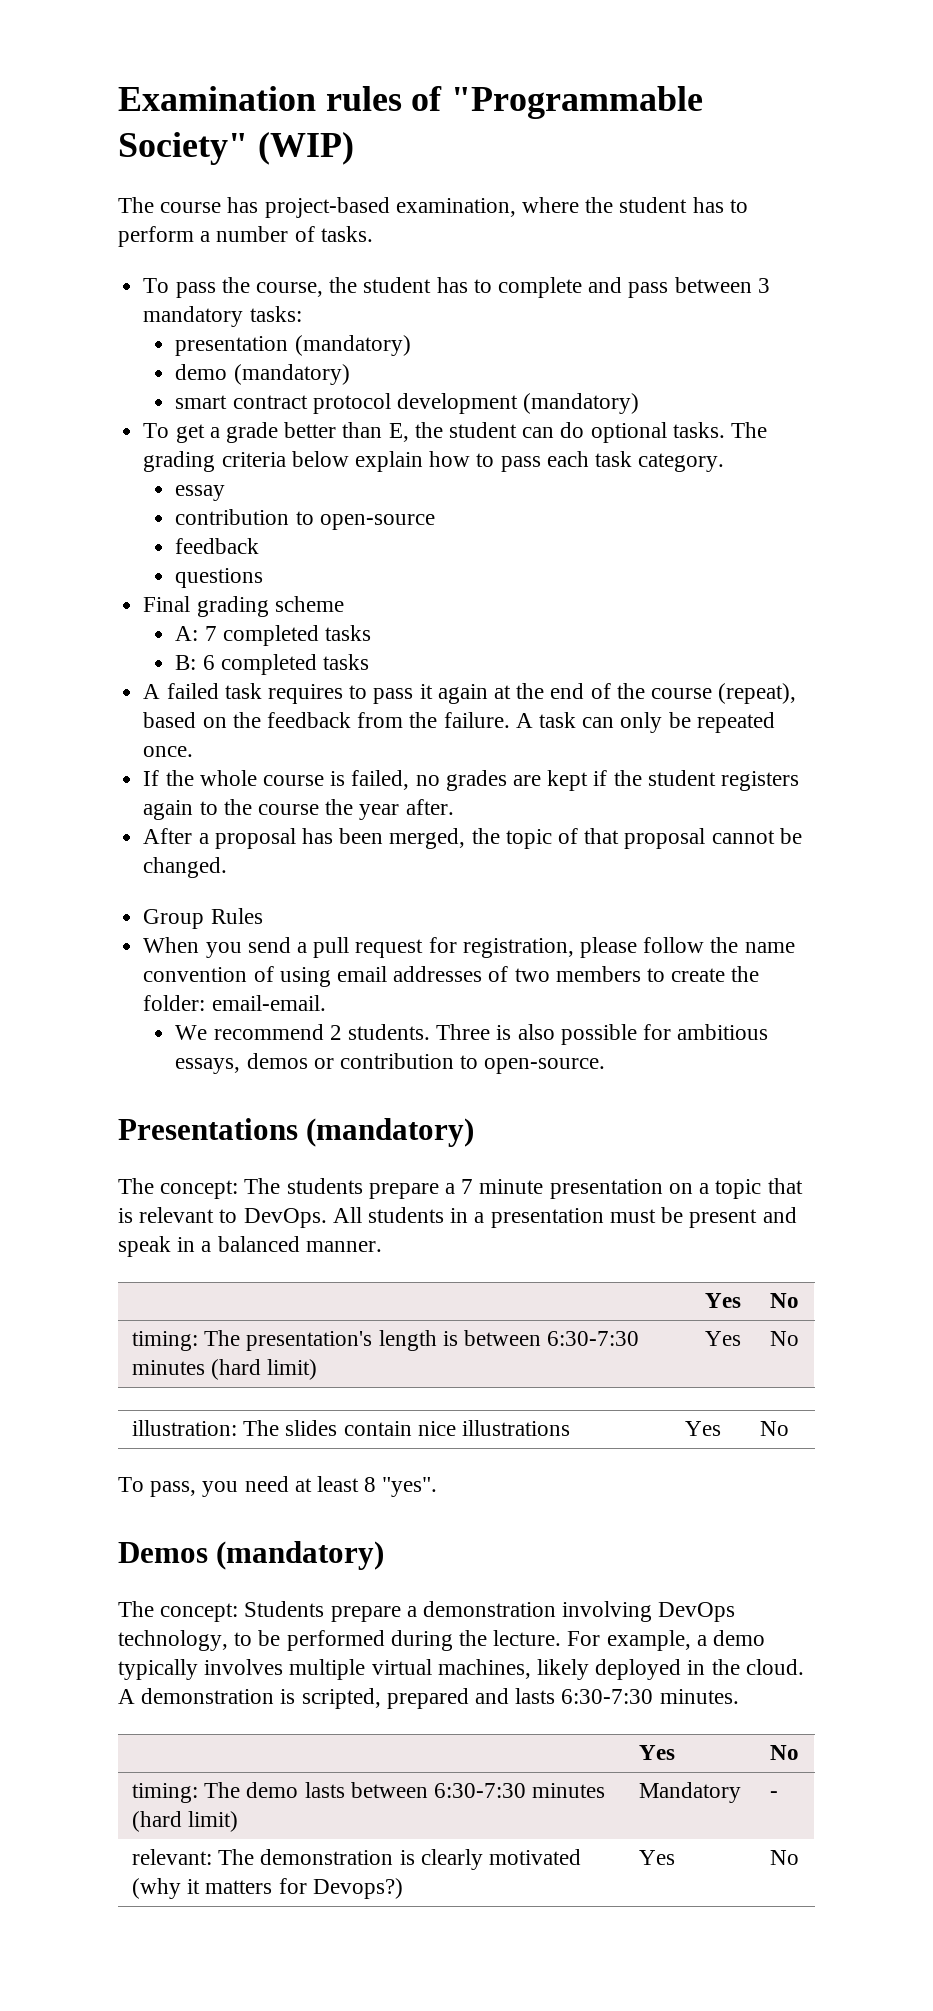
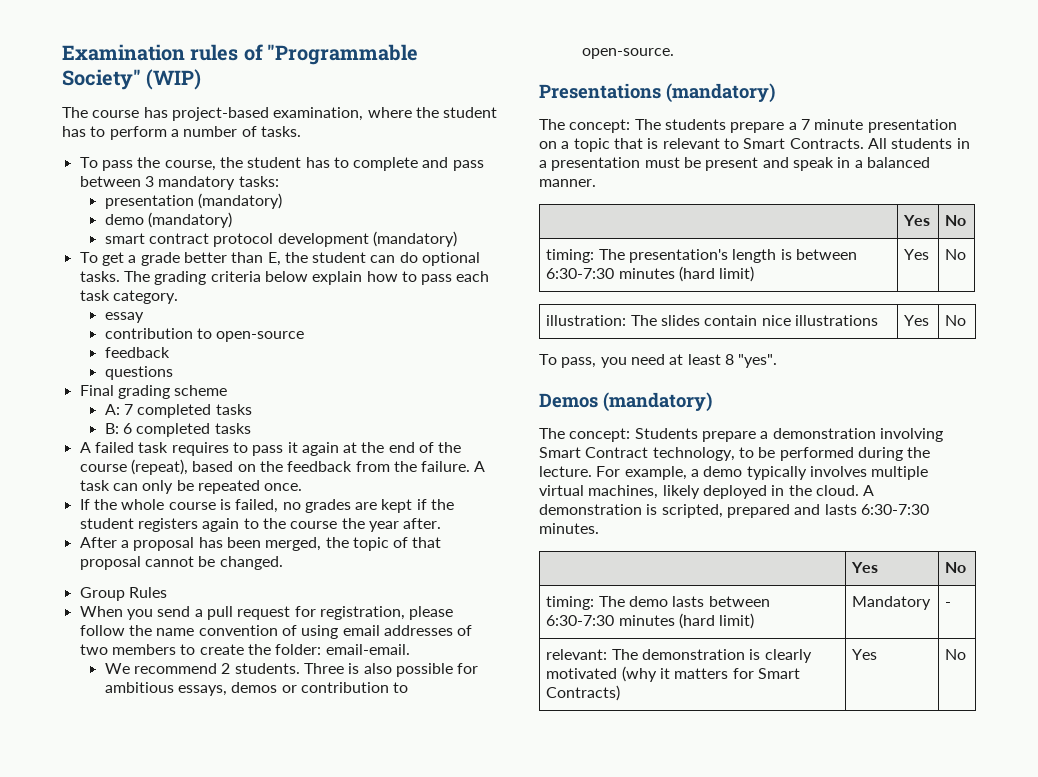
[243,1208,327,1228] DevOps. -> [743,138,864,149] Smart Contracts.
[658,1602,736,1622] DevOps -> [539,447,649,458] Smart Contract
[312,1878,403,1899] Devops?) -> [757,668,800,679] [546,685,621,701] Smart Contracts)

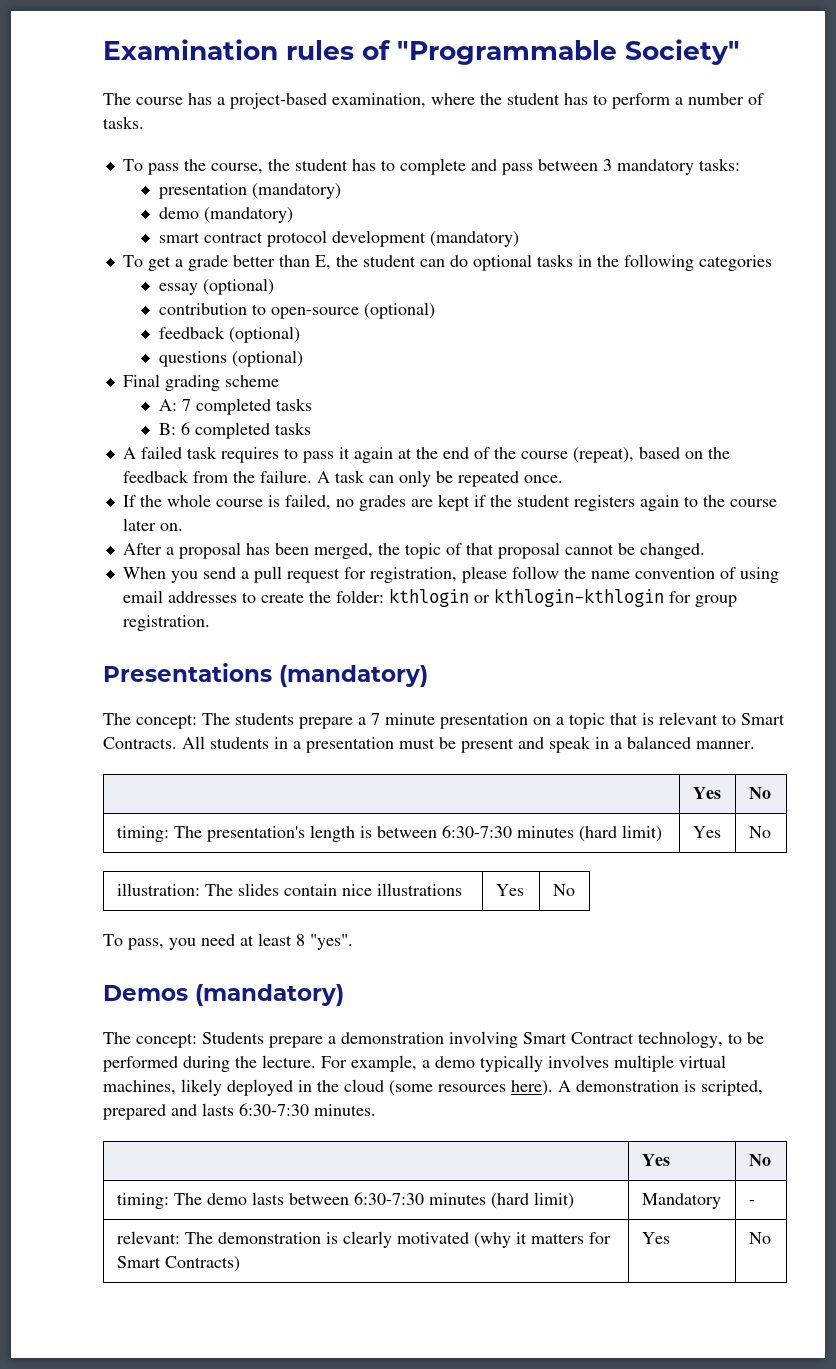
[146,69,202,90] (WIP) -> (740, 52) none
(168, 112) none -> [217,97,225,105] a
[79,271,490,285] [79,290,178,304] tasks. The grading criteria below explain how to pass each task category. -> [536,254,772,271] tasks in the following categories
(144, 317) none -> [202,278,274,295] (optional)
[104,347,170,358] // feedback -> [363,302,435,319] [158,326,300,343] (optional) // feedback (optional)
(173, 373) none -> [231,350,303,367] (optional)
[341,518,442,532] the year after. -> [122,518,183,531] later on.
[79,587,167,601] // Group Rules -> (705, 551) none
[457,625,473,636] [79,644,176,655] of two members -> (237, 597) none
[325,644,410,655] [104,663,479,677] [104,682,409,696] [581,48,674,59] email-email. // We recommend 2 students. Three is also possible for ambitious essays, demos or contribution to open-source. -> [388,588,737,607] [122,615,210,631] kthlogin or kthlogin-kthlogin for group registration.
[815,485,859,496] cloud. -> [344,1079,553,1096] cloud (some resources here).

